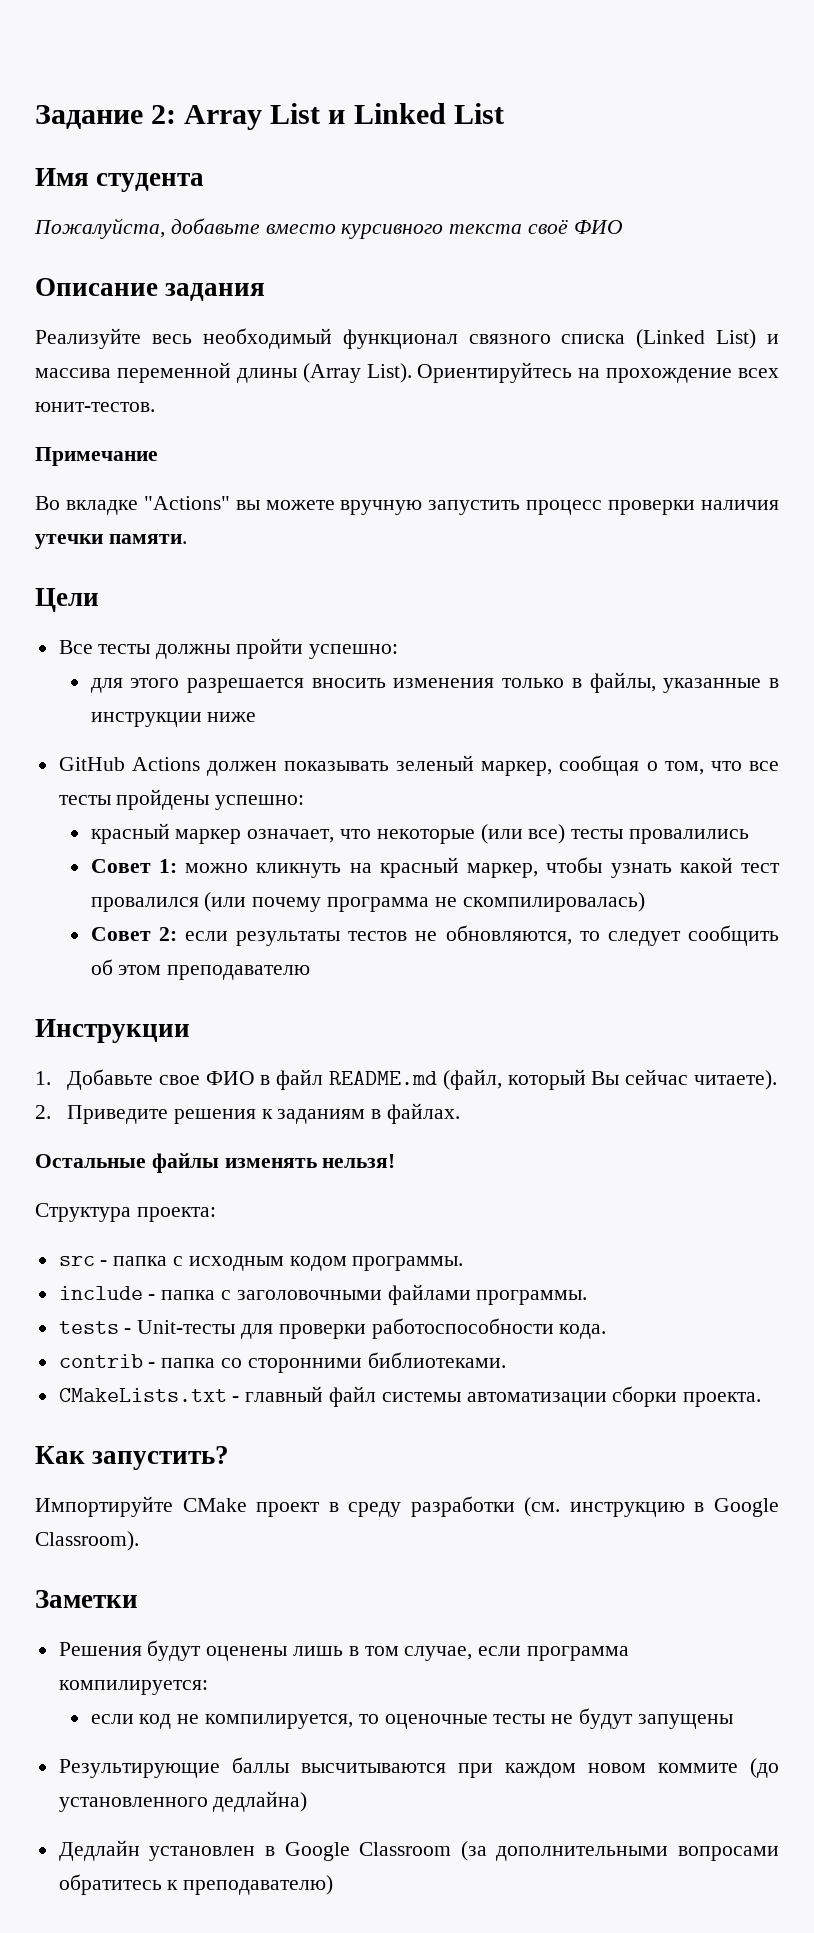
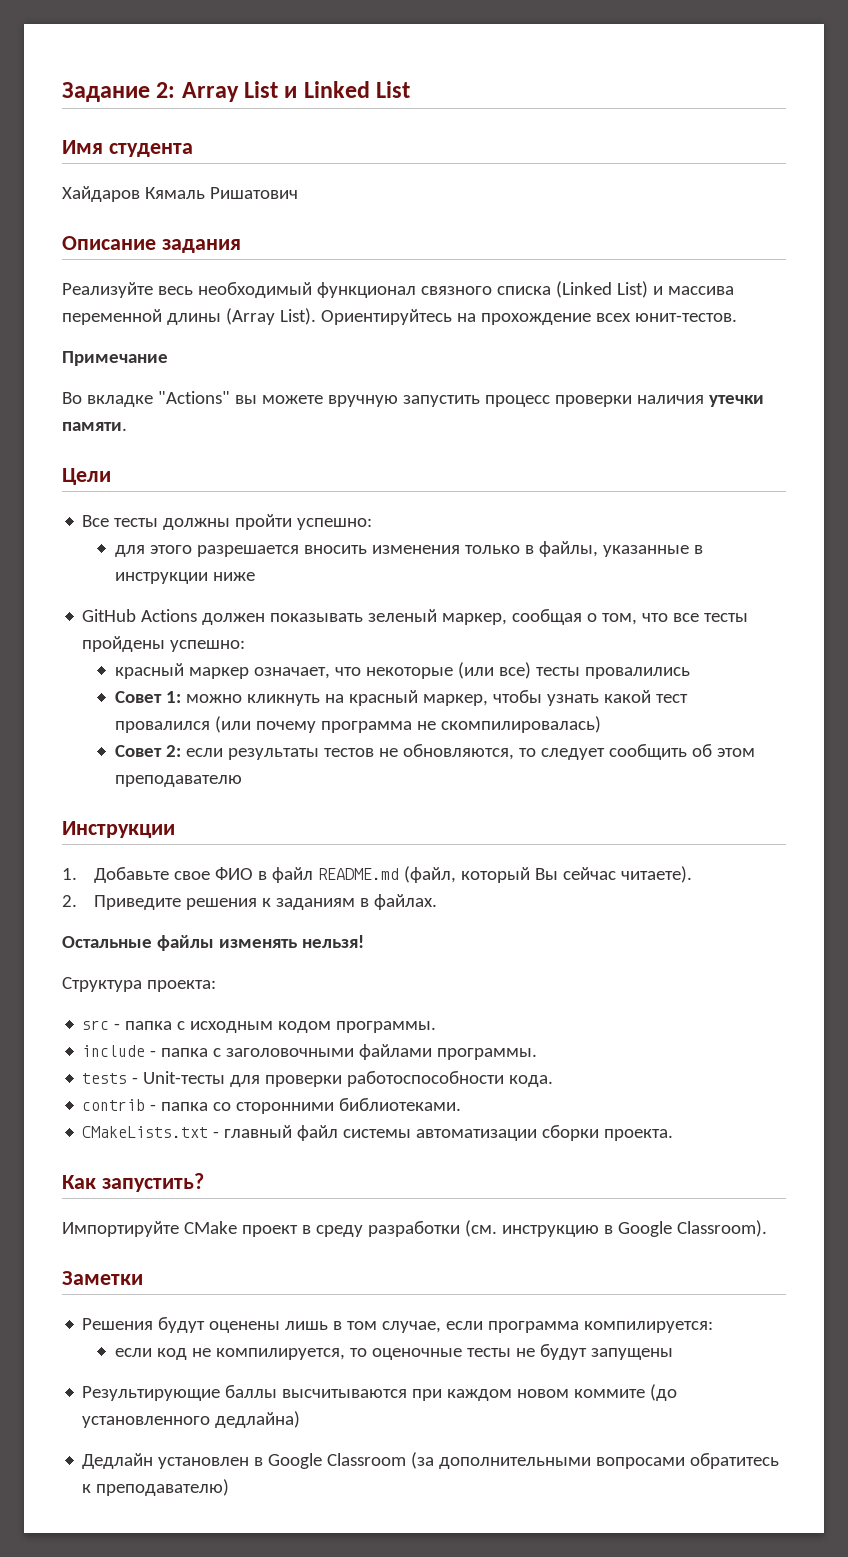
[34,218,623,239] Пожалуйста, добавьте вместо курсивного текста своё ФИО -> [62,186,298,202] Хайдаров Кямаль Ришатович

